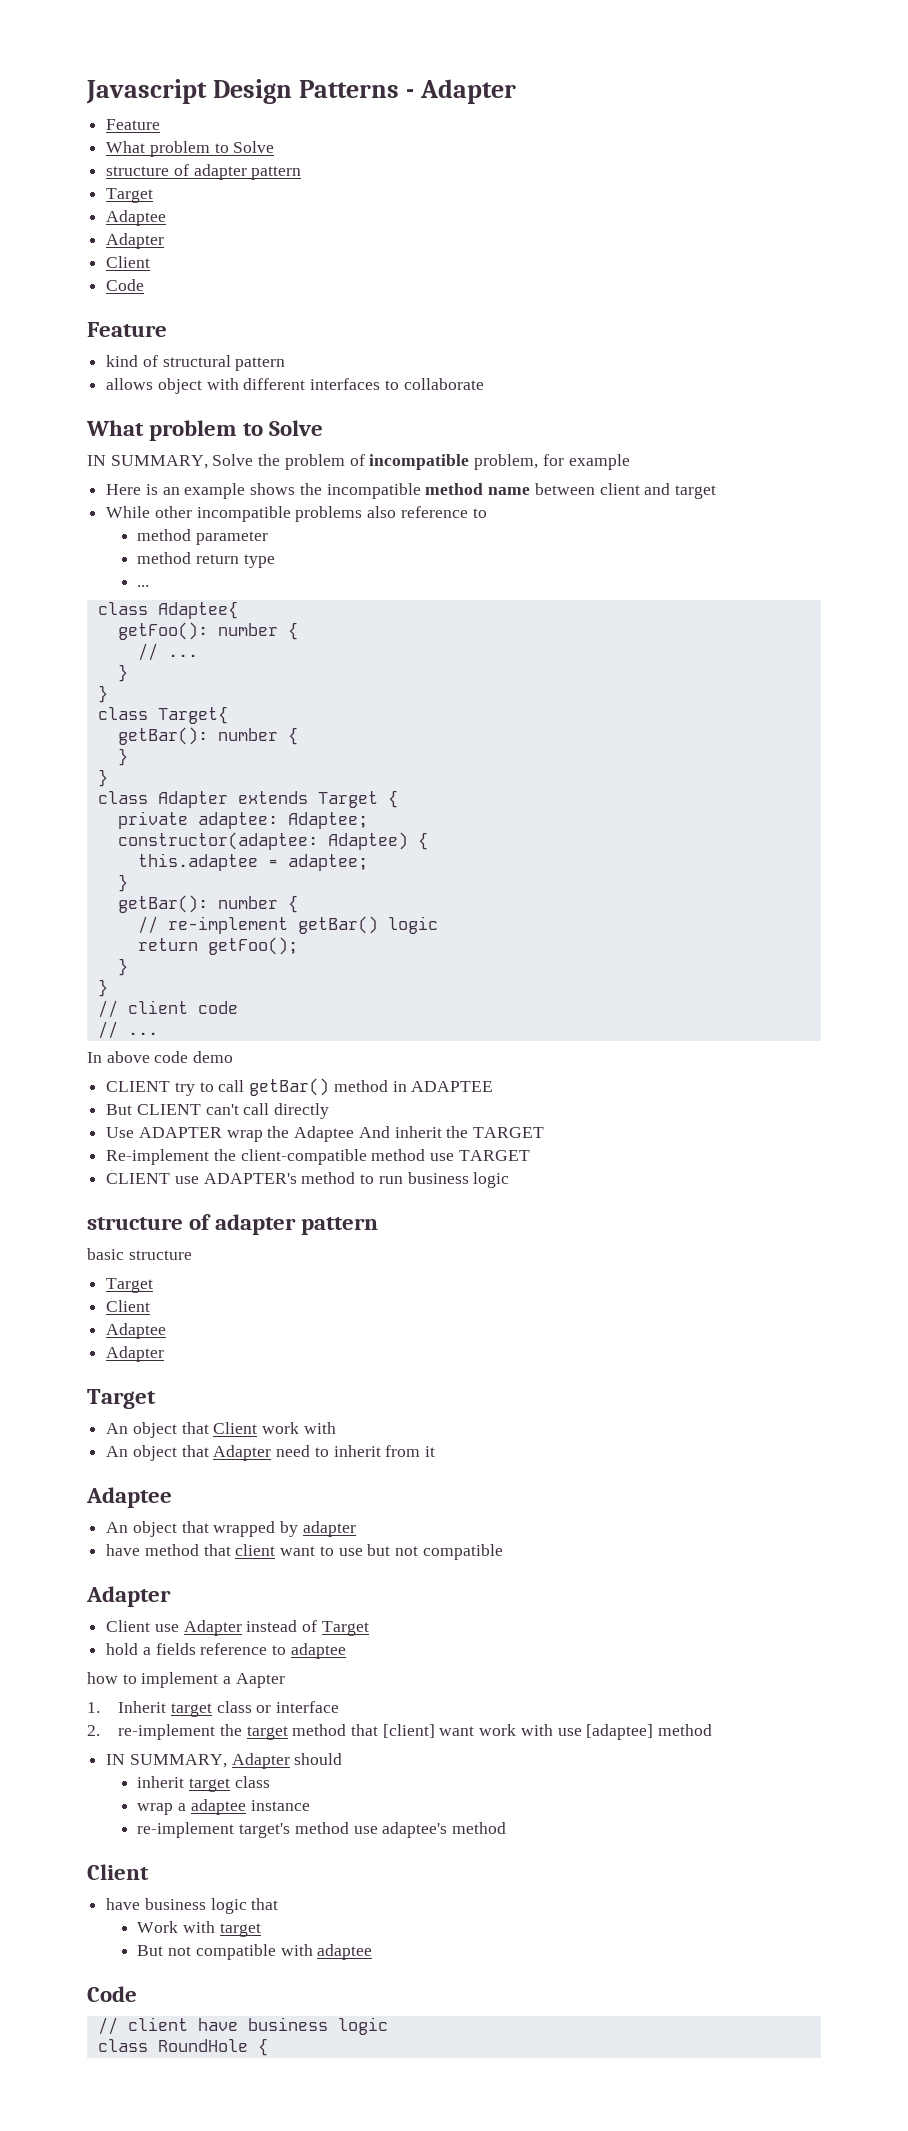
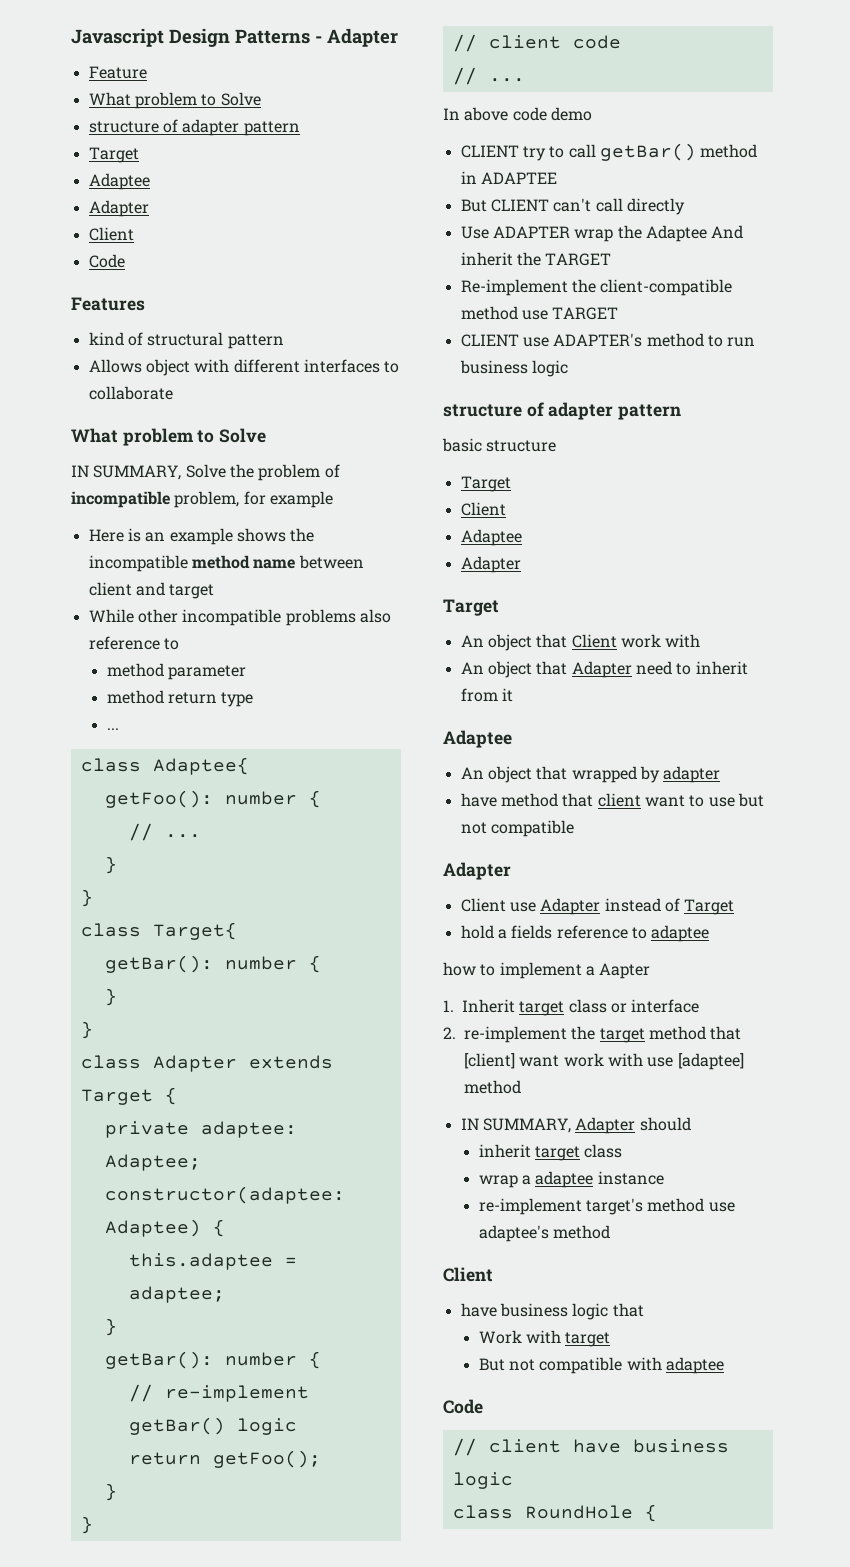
[87,322,167,337] Feature -> [71,297,145,311] Features
[106,378,154,390] allows -> [88,359,142,373] Allows

